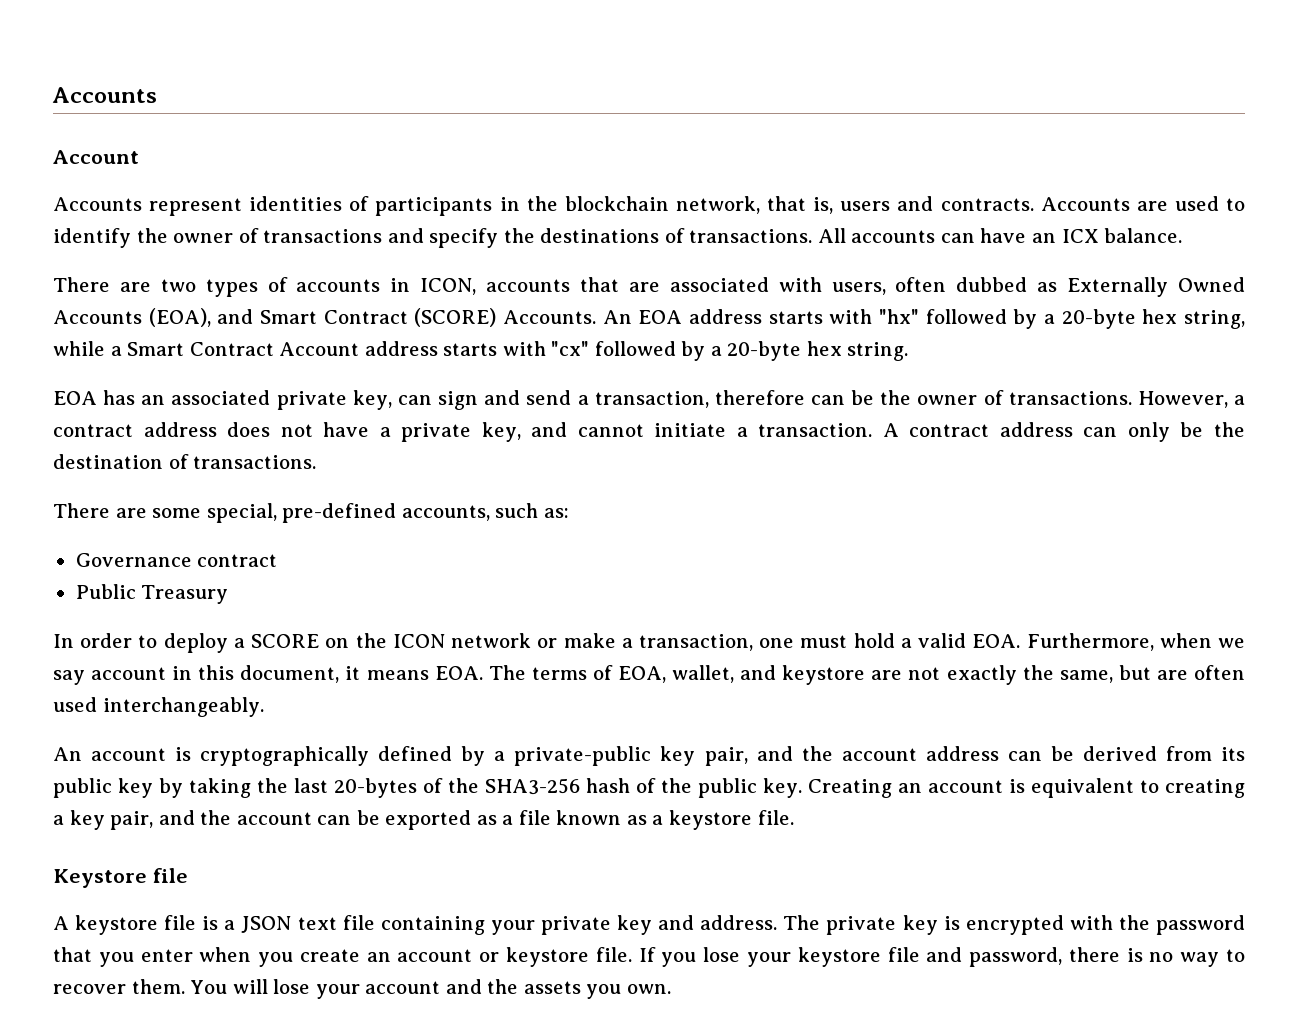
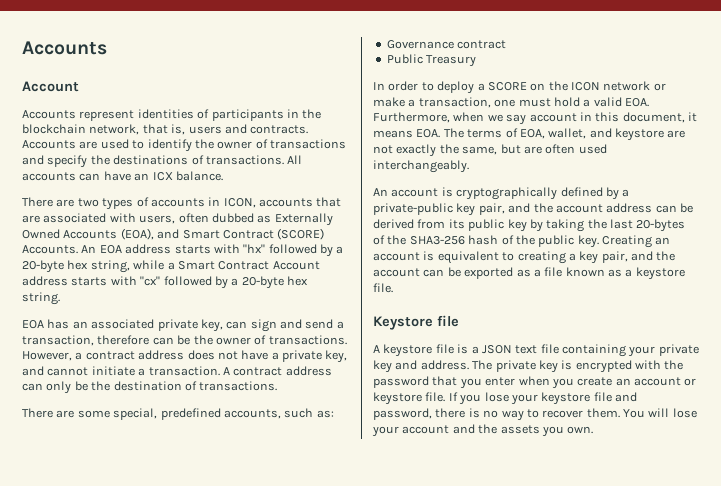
[282,503,397,523] pre-defined -> [160,408,221,420] predefined

